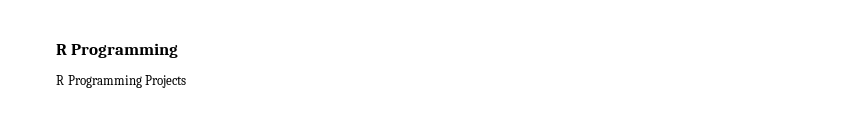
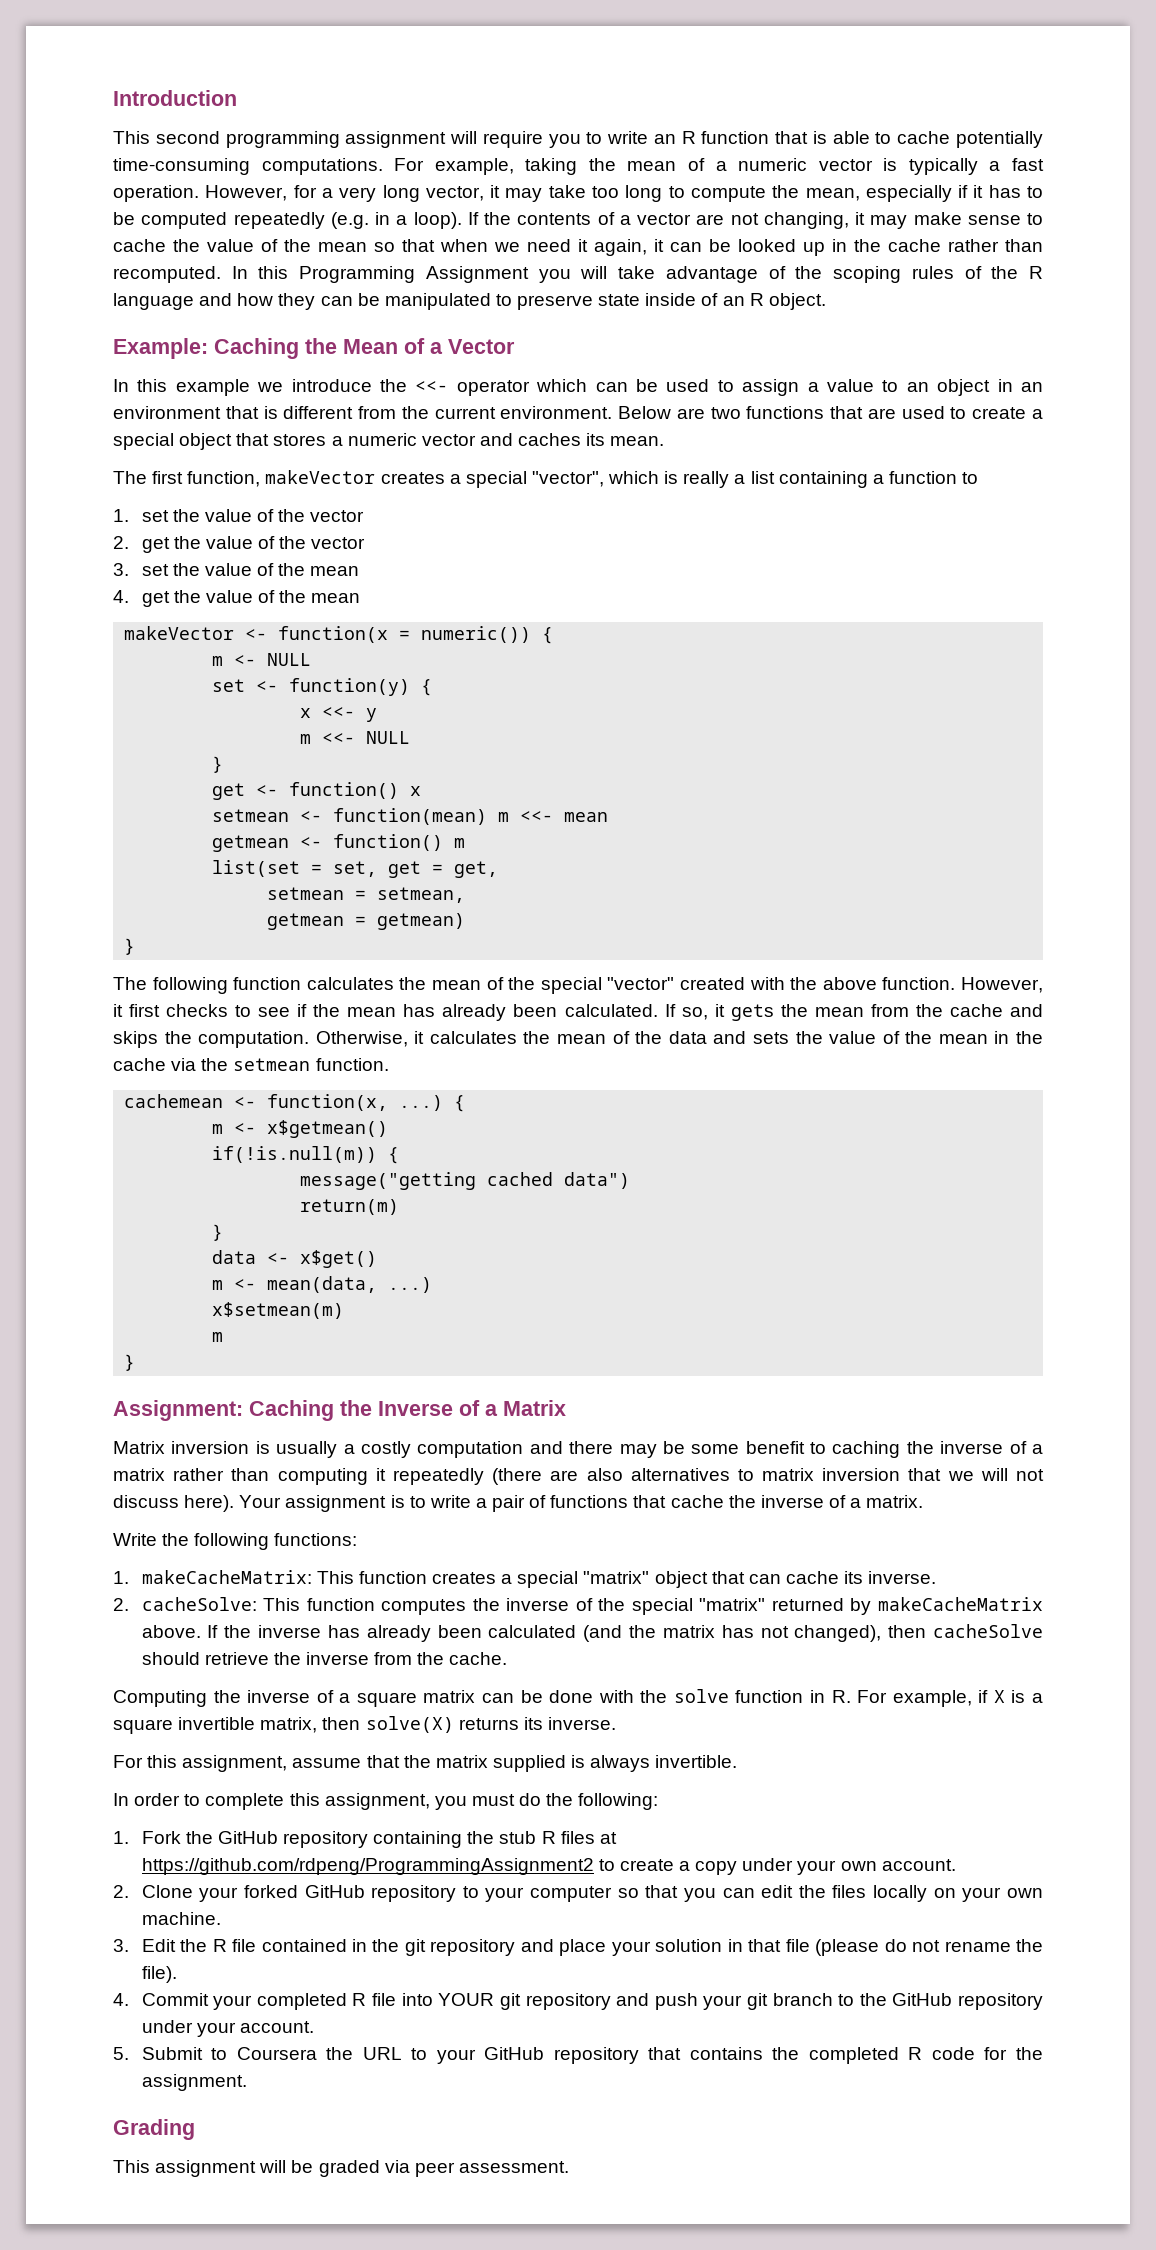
[56,43,179,58] [56,75,187,88] R Programming // R Programming Projects -> [113,90,237,106] [113,131,1043,148] [113,158,1044,175] [113,185,1043,202] [113,212,1043,229] [113,239,1043,256] [113,266,1044,283] [113,293,826,310] [113,338,515,359] [113,379,1043,396] [113,406,1043,419] [113,433,665,450] [113,470,979,488] [113,509,365,522] [113,536,366,553] [113,563,360,576] [113,590,361,607] [124,626,554,644] [212,653,312,666] [212,678,433,696] [300,707,378,722] [300,731,411,744] [212,756,224,773] [212,782,422,800] [212,808,609,825] [212,834,466,852] [212,860,499,878] [267,887,466,903] [267,913,466,930] [124,938,136,955] [113,977,1044,994] [113,1004,1043,1021] [113,1031,1043,1048] [113,1058,389,1071] [124,1094,466,1112] [212,1120,389,1138] [212,1146,400,1164] [300,1172,631,1190] [300,1199,400,1215] [212,1224,224,1241] [212,1250,378,1268] [212,1276,433,1293] [212,1302,345,1319] [212,1332,224,1342] [124,1354,136,1371] [113,1400,566,1421] [113,1441,1044,1458] [113,1468,1044,1485] [113,1495,924,1512] [113,1533,358,1550] [113,1570,937,1588] [113,1597,1044,1615] [141,1624,1044,1642] [141,1652,508,1665] [113,1689,1043,1707] [113,1716,616,1734] [113,1755,738,1772] [113,1793,659,1810] [113,1831,617,1848] [141,1858,956,1875] [113,1885,1044,1902] [141,1912,221,1925] [113,1939,1044,1956] [141,1966,177,1983] [113,1993,1044,2010] [141,2020,314,2037] [113,2047,1044,2064] [141,2074,247,2091] [113,2119,195,2140] [113,2160,569,2177] Introduction // This second programming assignment will require you to write an R function that is able to cache potentially time-consuming computations. For example, taking the mean of a numeric vector is typically a fast operation. However, for a very long vector, it may take too long to compute the mean, especially if it has to be computed repeatedly (e.g. in a loop). If the contents of a vector are not changing, it may make sense to cache the value of the mean so that when we need it again, it can be looked up in the cache rather than recomputed. In this Programming Assignment you will take advantage of the scoping rules of the R language and how they can be manipulated to preserve state inside of an R object. // Example: Caching the Mean of a Vector // In this example we introduce the <<- operator which can be used to assign a value to an object in an environment that is different from the current environment. Below are two functions that are used to create a special object that stores a numeric vector and caches its mean. // The first function, makeVector creates a special "vector", which is really a list containing a function to // 1. set the value of the vector // 2. get the value of the vector // 3. set the value of the mean // 4. get the value of the mean // makeVector <- function(x = numeric()) { // m <- NULL // set <- function(y) { // x <<- y // m <<- NULL // } // get <- function() x // setmean <- function(mean) m <<- mean // getmean <- function() m // list(set = set, get = get, // setmean = setmean, // getmean = getmean) // } // The following function calculates the mean of the special "vector" created with the above function. However, it first checks to see if the mean has already been calculated. If so, it gets the mean from the cache and skips the computation. Otherwise, it calculates the mean of the data and sets the value of the mean in the cache via the setmean function. // cachemean <- function(x, ...) { // m <- x$getmean() // if(!is.null(m)) { // message("getting cached data") // return(m) // } // data <- x$get() // m <- mean(data, ...) // x$setmean(m) // m // } // Assignment: Caching the Inverse of a Matrix // Matrix inversion is usually a costly computation and there may be some benefit to caching the inverse of a matrix rather than computing it repeatedly (there are also alternatives to matrix inversion that we will not discuss here). Your assignment is to write a pair of functions that cache the inverse of a matrix. // Write the following functions: // 1. makeCacheMatrix: This function creates a special "matrix" object that can cache its inverse. // 2. cacheSolve: This function computes the inverse of the special "matrix" returned by makeCacheMatrix above. If the inverse has already been calculated (and the matrix has not changed), then cacheSolve should retrieve the inverse from the cache. // Computing the inverse of a square matrix can be done with the solve function in R. For example, if X is a square invertible matrix, then solve(X) returns its inverse. // For this assignment, assume that the matrix supplied is always invertible. // In order to complete this assignment, you must do the following: // 1. Fork the GitHub repository containing the stub R files at https://github.com/rdpeng/ProgrammingAssignment2 to create a copy under your own account. // 2. Clone your forked GitHub repository to your computer so that you can edit the files locally on your own machine. // 3. Edit the R file contained in the git repository and place your solution in that file (please do not rename the file). // 4. Commit your completed R file into YOUR git repository and push your git branch to the GitHub repository under your account. // 5. Submit to Coursera the URL to your GitHub repository that contains the completed R code for the assignment. // Grading // This assignment will be graded via peer assessment.

